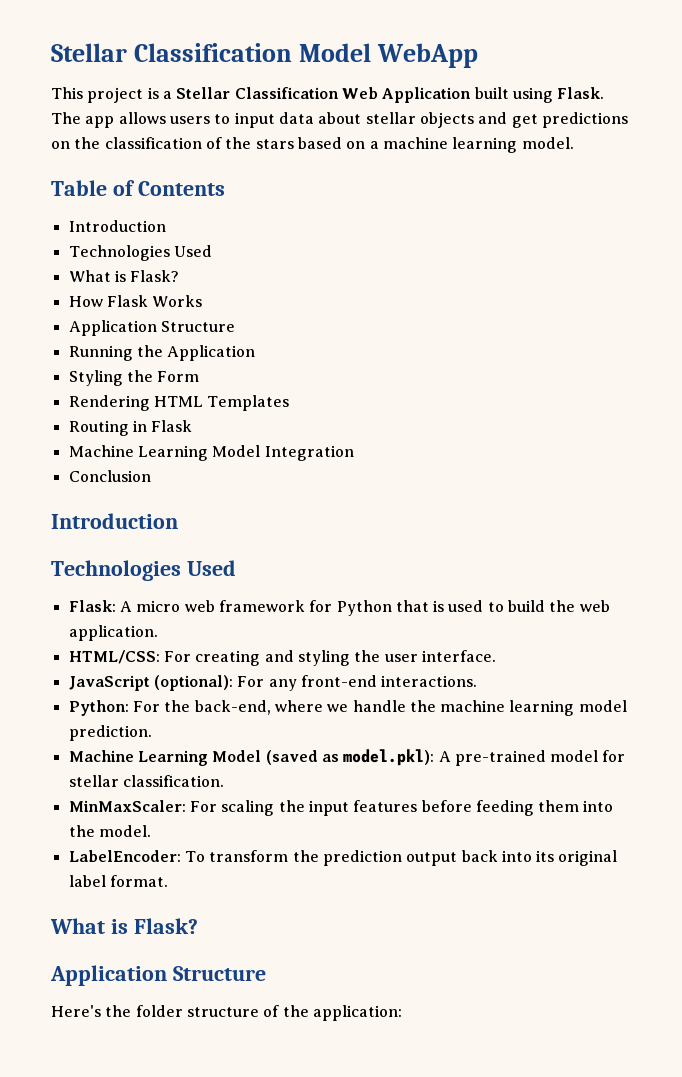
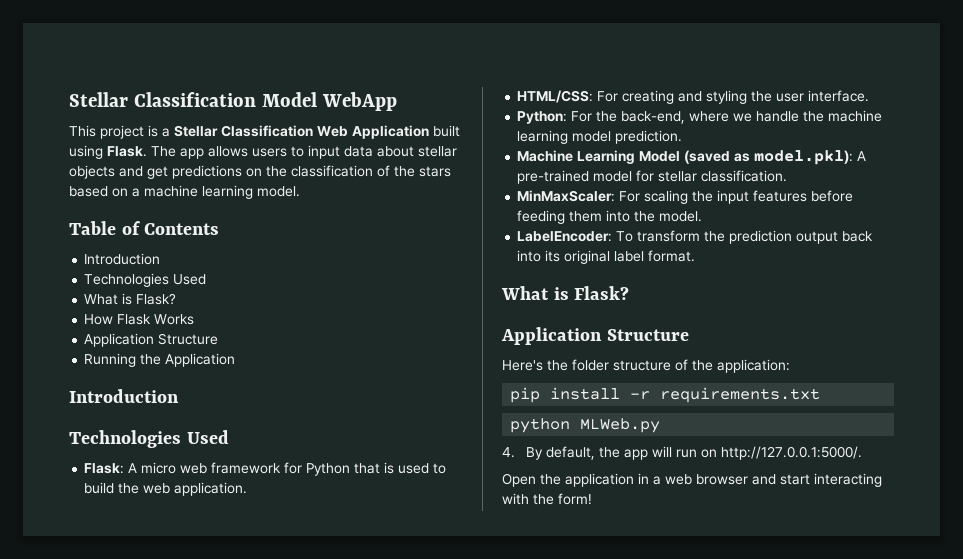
[68,370,200,386] [68,395,290,411] [68,420,193,436] [68,445,354,461] [68,470,151,482] // Styling the Form // Rendering HTML Templates // Routing in Flask // Machine Learning Model Integration // Conclusion -> (236, 360) none
[68,675,478,691] // JavaScript (optional): For any front-end interactions. -> (870, 96) none
(402, 1013) none -> [510,387,821,403] [510,418,661,433] [502,446,863,460] [502,473,882,487] [502,493,592,505] // pip install -r requirements.txt // python MLWeb.py // 4. By default, the app will run on http://127.0.0.1:5000/. // Open the application in a web browser and start interacting with the form!

